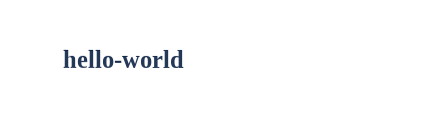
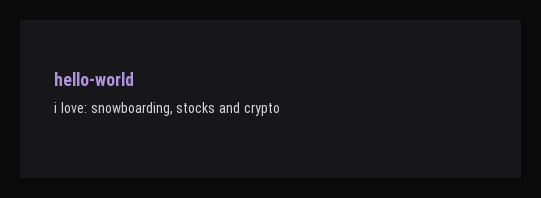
(185, 58) none -> [54,102,280,116] // i love: snowboarding, stocks and crypto

